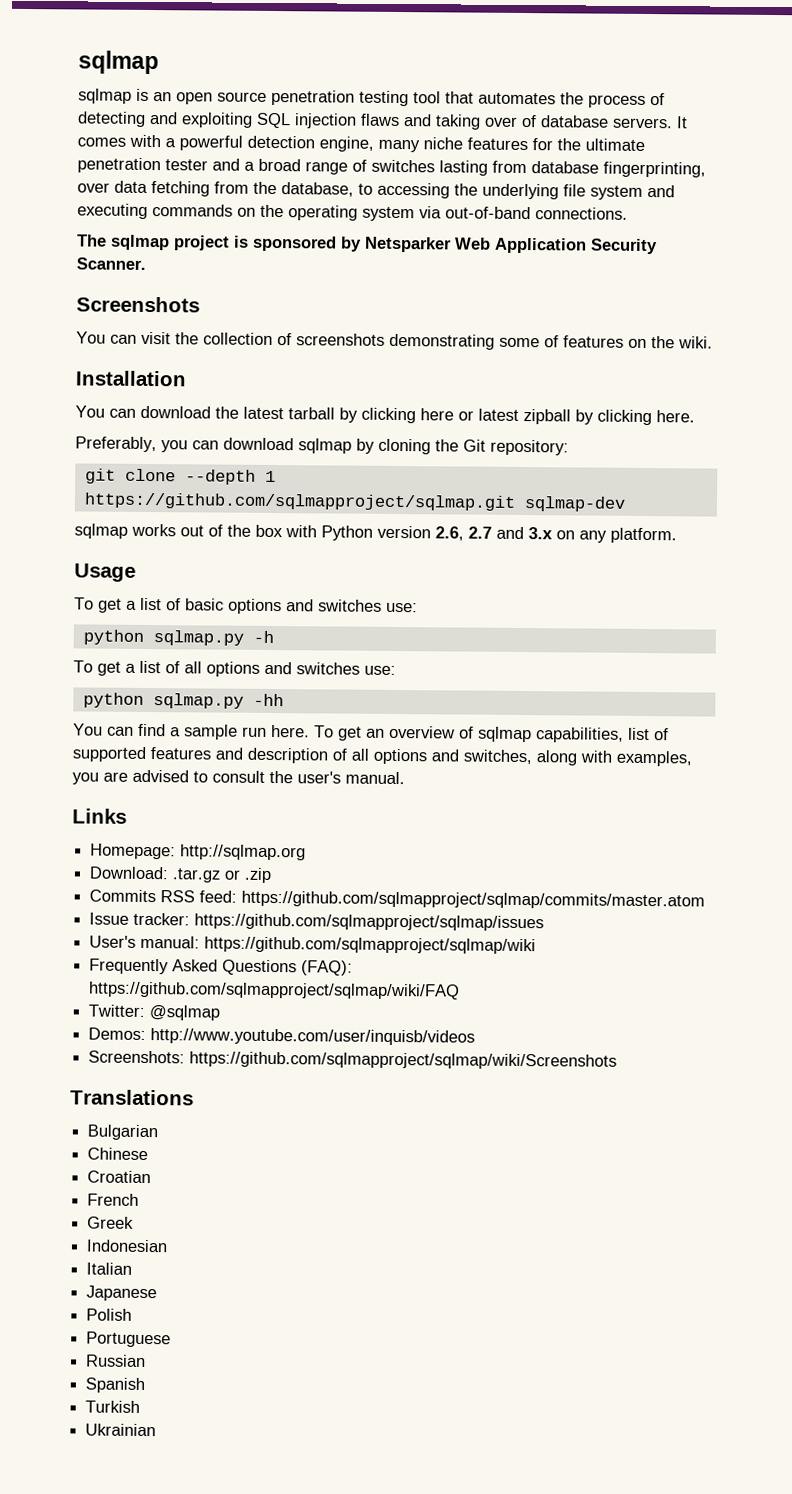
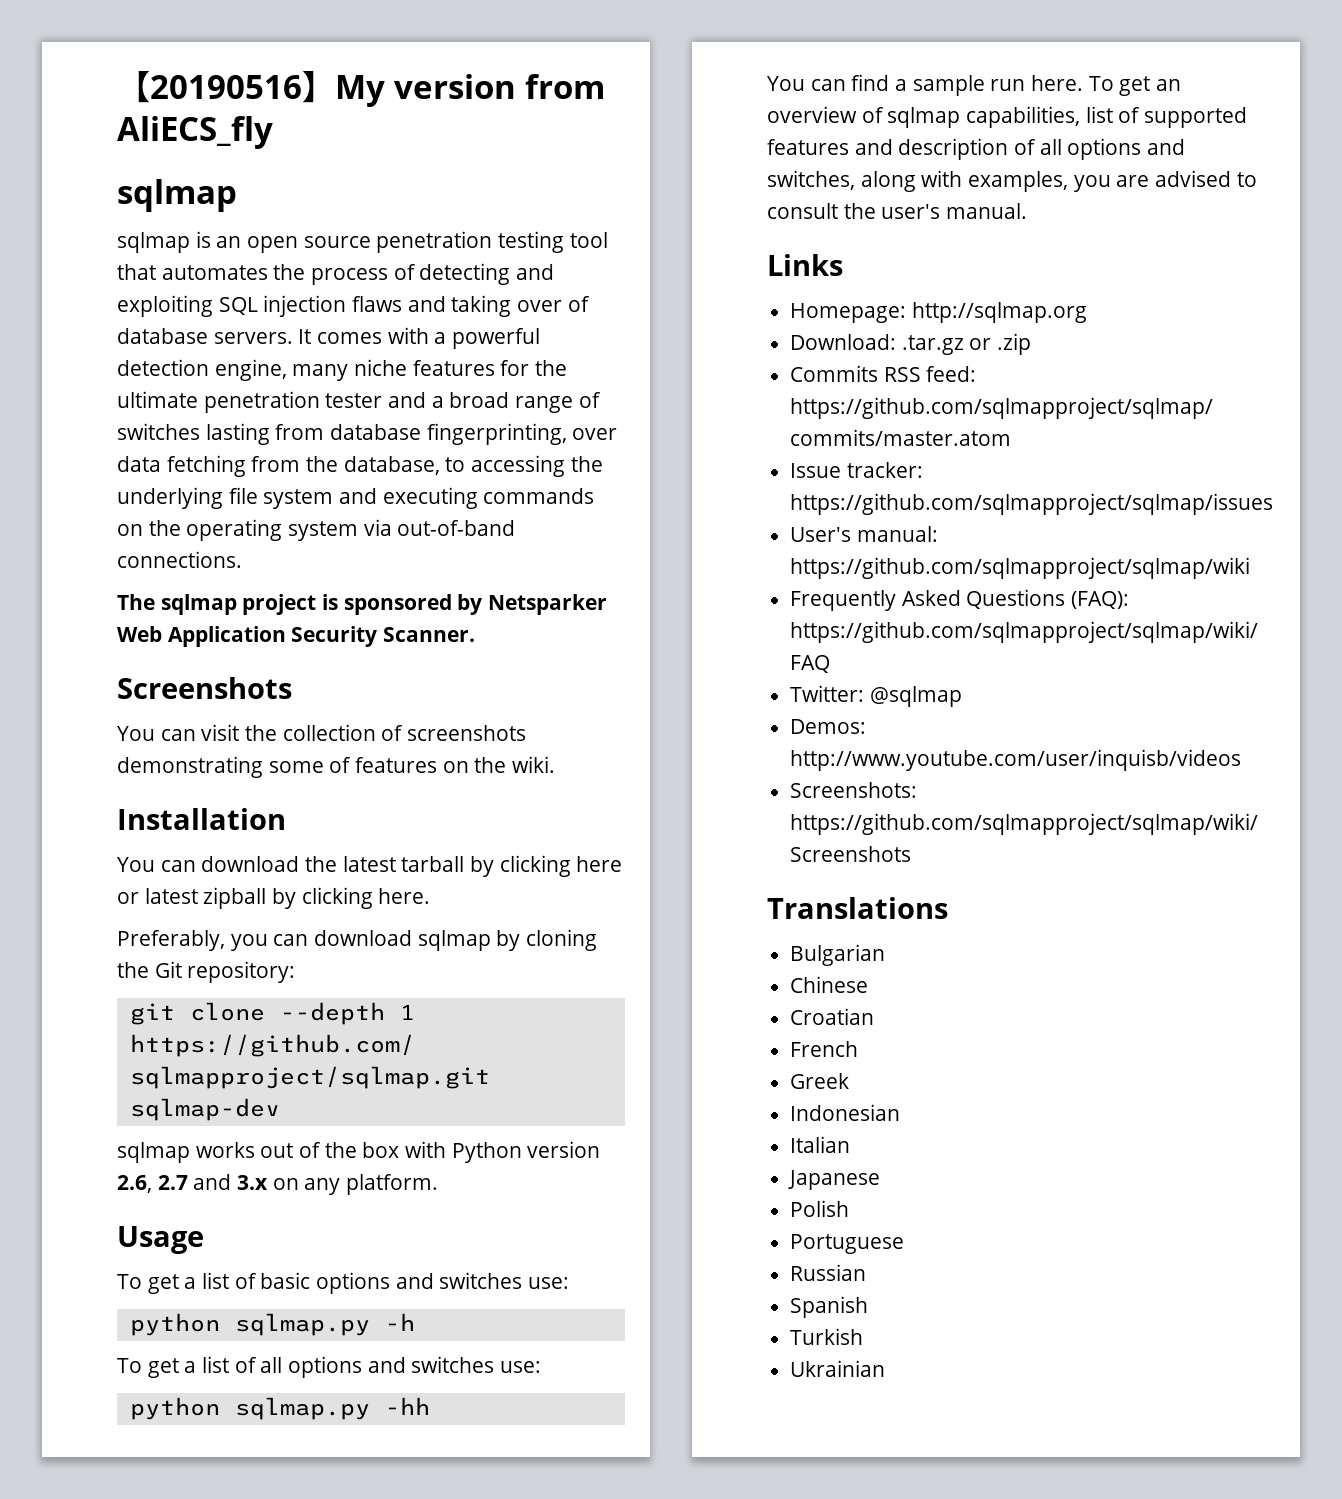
(78, 62) none -> [117,71,605,107] [117,116,273,149] 【20190516】My version from AliECS_fly //

